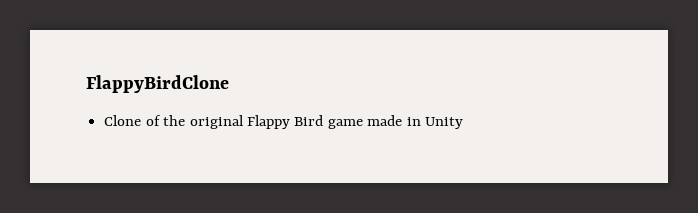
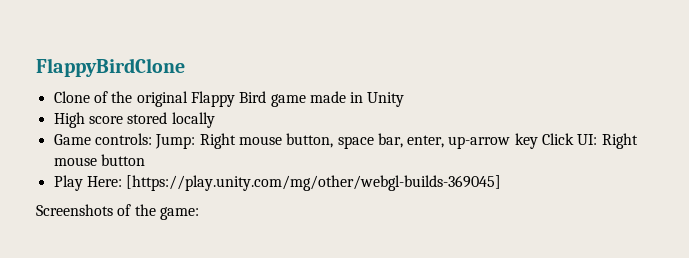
(464, 123) none -> [53,112,215,128] [53,133,638,149] [53,154,145,166] [53,175,502,191] [36,204,199,220] // High score stored locally // Game controls: Jump: Right mouse button, space bar, enter, up-arrow key Click UI: Right mouse button // Play Here: [https://play.unity.com/mg/other/webgl-builds-369045] // Screenshots of the game:

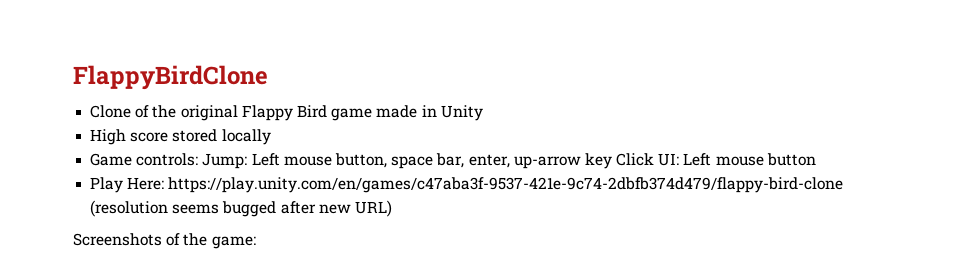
[199,133,236,149] Right -> [251,153,280,166] Left
[601,133,638,149] Right -> [683,153,712,166] Left
[126,175,502,191] [https://play.unity.com/mg/other/webgl-builds-369045] -> [168,177,844,193] [90,200,392,217] https://play.unity.com/en/games/c47aba3f-9537-421e-9c74-2dbfb374d479/flappy-bird-clone (resolution seems bugged after new URL)

